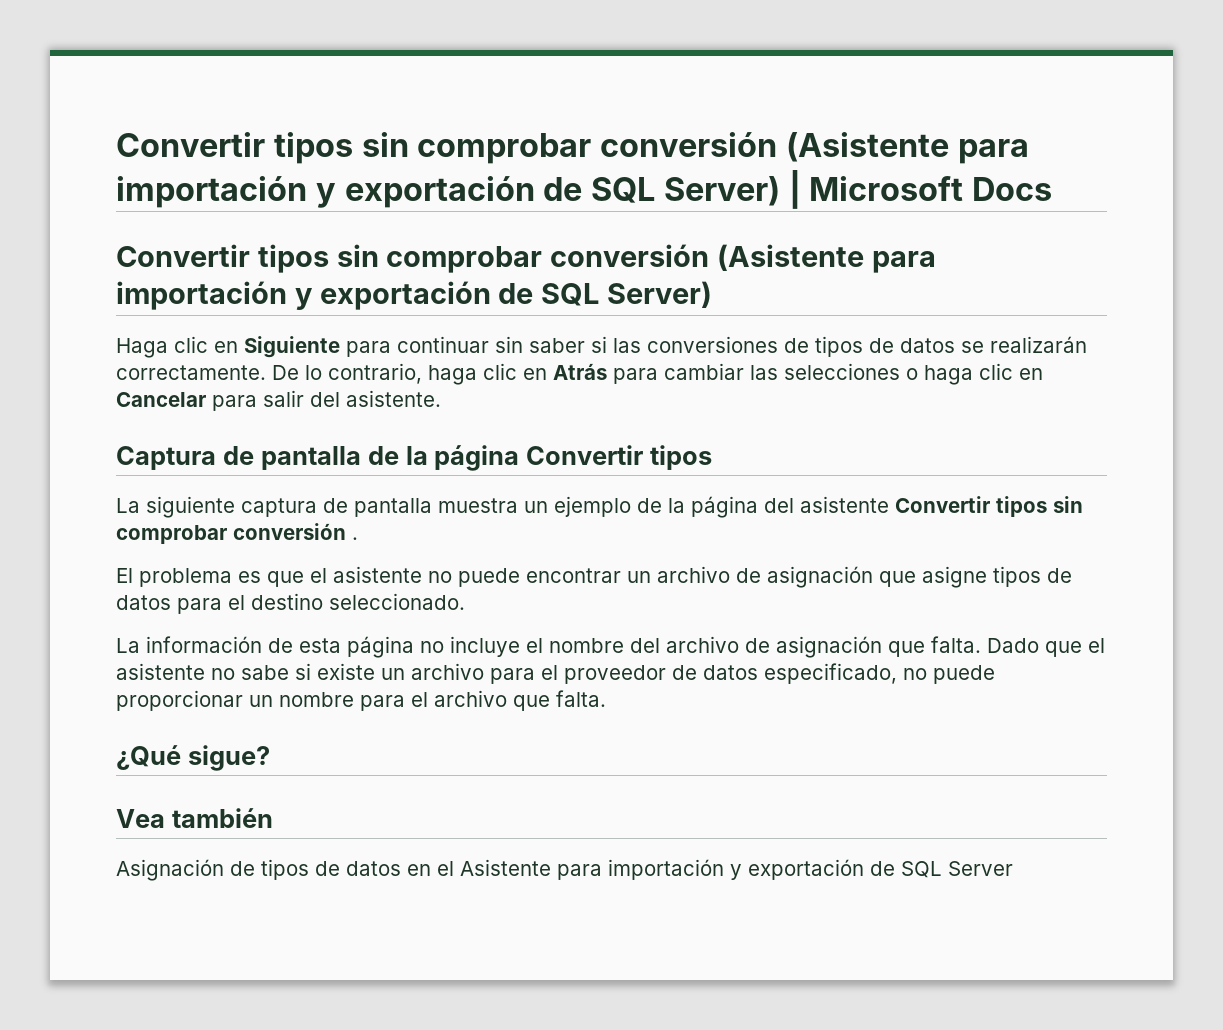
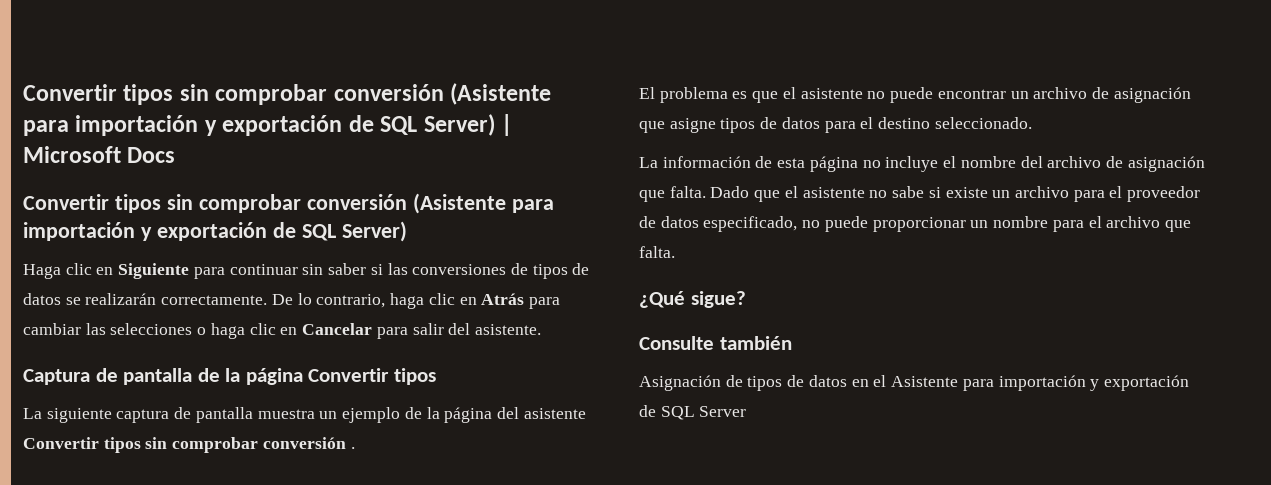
[116,809,165,828] Vea -> [639,336,714,350] Consulte

